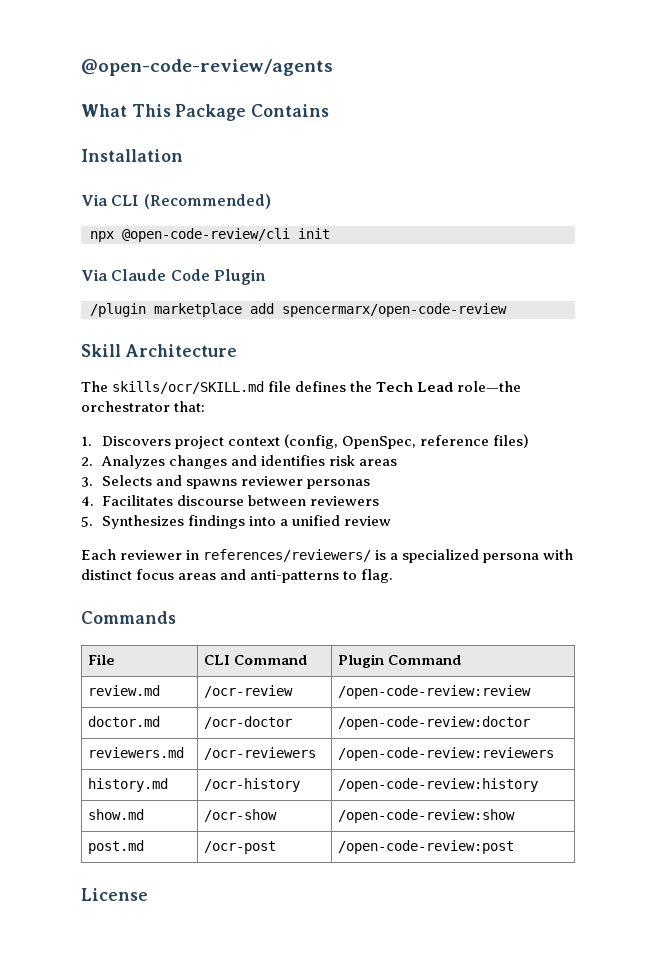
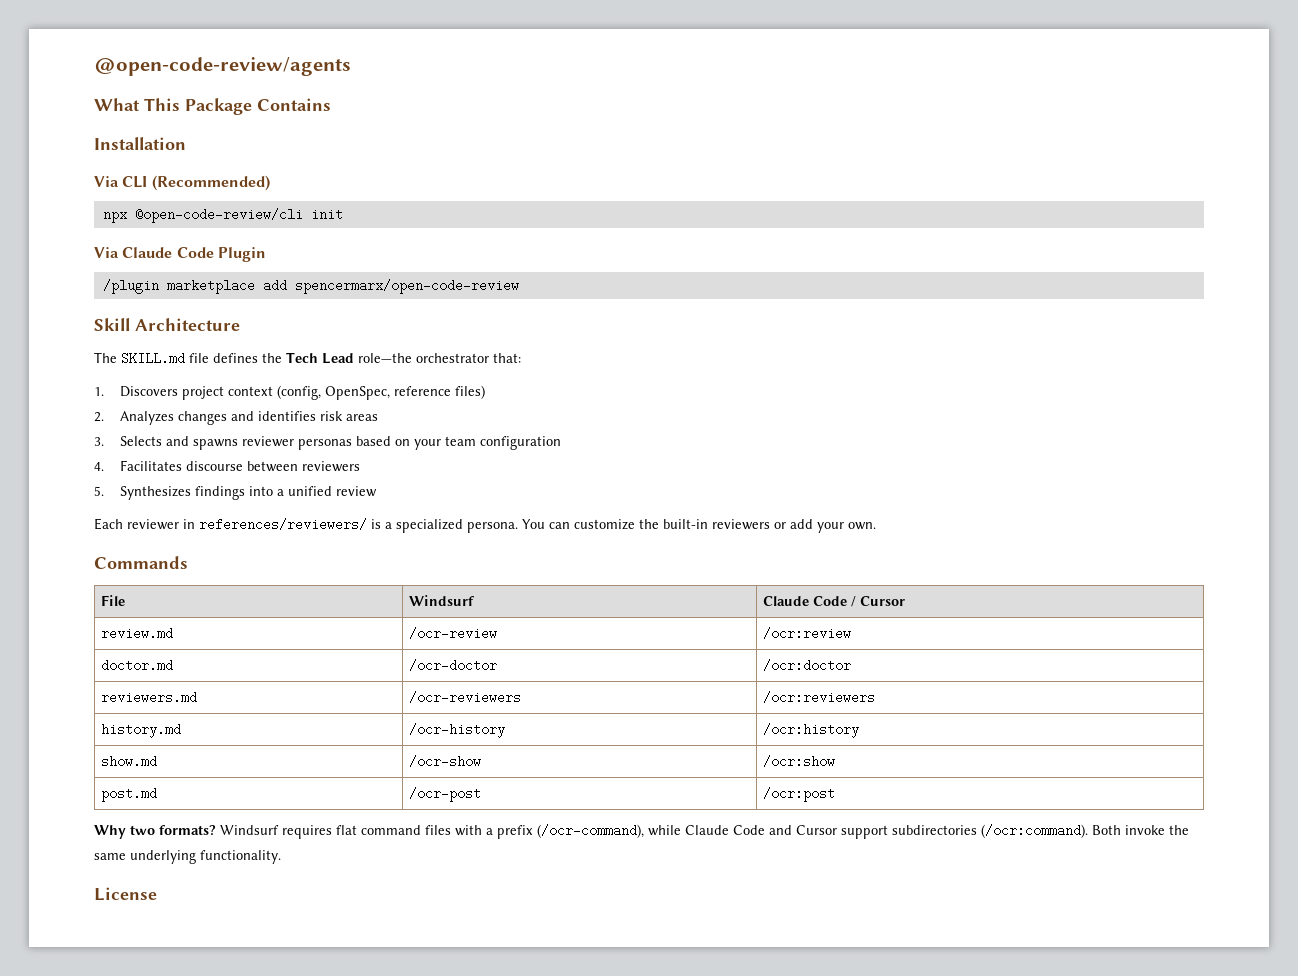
[112,381,265,394] skills/ocr/SKILL.md -> [121,352,185,365] SKILL.md
(371, 484) none -> [355,436,561,450] based on your team configuration
[483,549,574,563] [81,569,394,583] [81,611,176,624] [87,654,115,665] [203,655,308,665] [337,654,462,668] persona with distinct focus areas and anti-patterns to flag. // Commands // File | CLI Command | Plugin Command -> [467,519,876,533] [94,556,188,569] [100,595,125,606] [408,595,475,606] [762,596,905,607] persona. You can customize the built-in reviewers or add your own. // Commands // File | Windsurf | Claude Code / Cursor
[337,685,531,699] /open-code-review:review -> [762,627,851,640] /ocr:review
[337,716,530,730] /open-code-review:doctor -> [762,659,851,672] /ocr:doctor
[337,747,554,761] /open-code-review:reviewers -> [762,691,875,704] /ocr:reviewers
[337,778,538,792] /open-code-review:history -> [762,723,859,738] /ocr:history
[337,809,515,823] /open-code-review:show -> [762,755,835,768] /ocr:show
[337,840,514,854] /open-code-review:post -> [762,787,835,802] [94,824,1189,839] [94,850,281,864] /ocr:post // Why two formats? Windsurf requires flat command files with a prefix (/ocr-command), while Claude Code and Cursor support subdirectories (/ocr:command). Both invoke the same underlying functionality.

